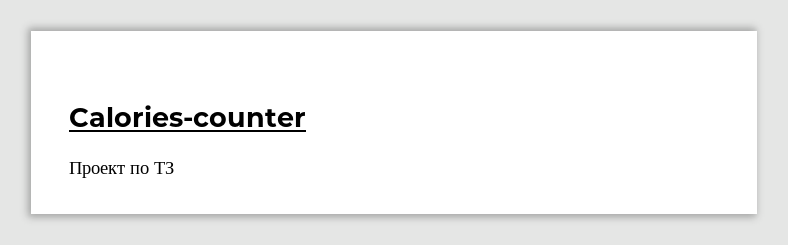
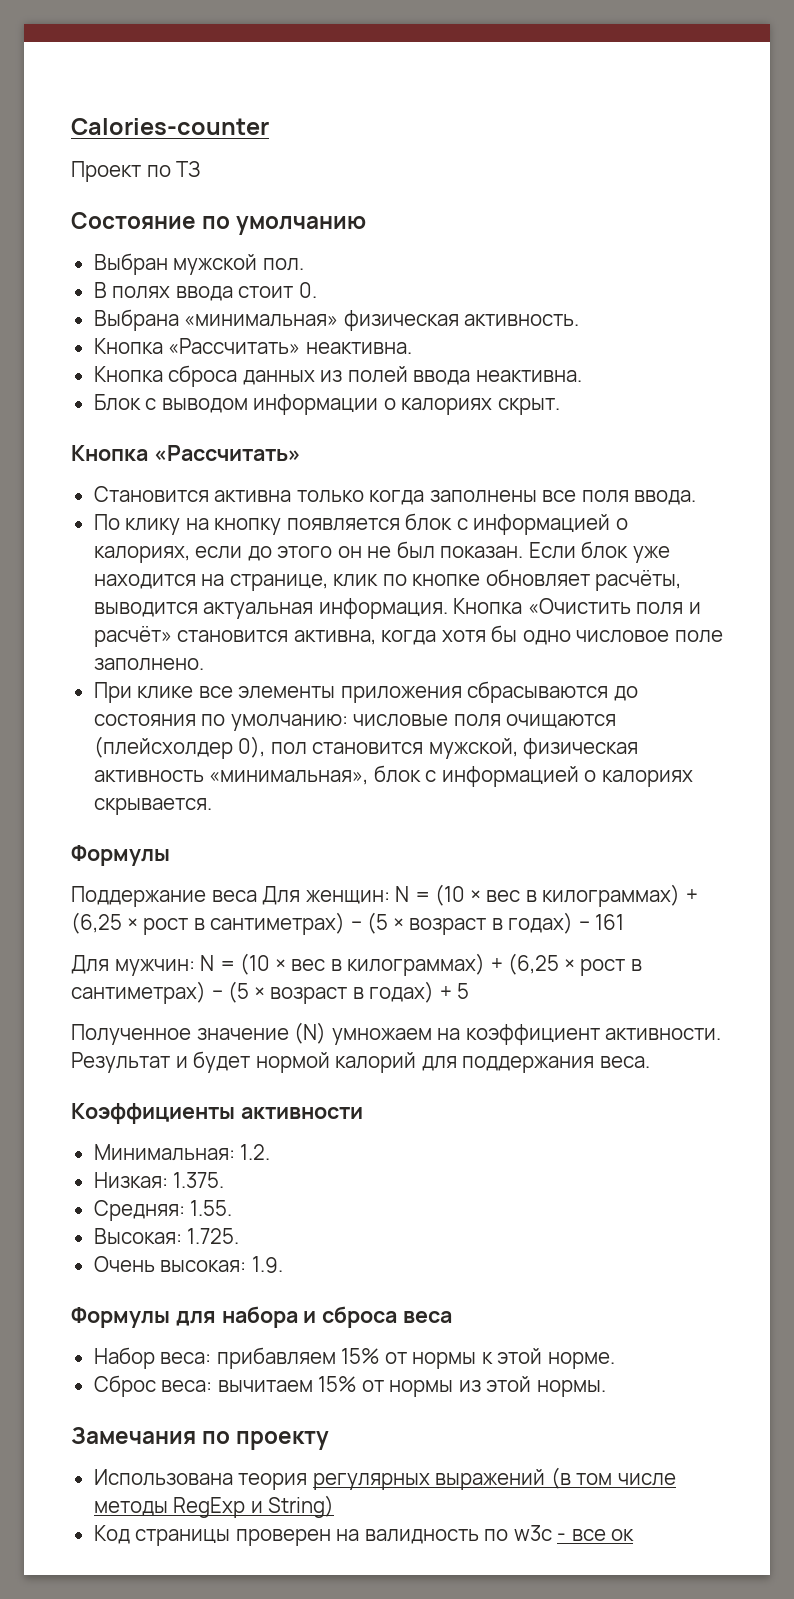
(174, 168) none -> [71,212,367,235] [93,253,304,275] [93,282,317,301] [93,309,580,331] [93,338,412,354] [93,365,582,387] [93,394,560,415] [71,445,301,461] [93,486,697,505] [93,513,628,535] [93,541,670,563] [93,569,682,591] [93,598,701,619] [93,625,723,647] [93,658,204,671] [93,681,638,703] [93,714,617,731] [93,736,639,759] [93,765,693,787] [93,798,212,815] [71,845,170,866] [71,884,698,907] [71,912,625,935] [71,953,642,976] [71,981,470,1004] [71,1022,722,1045] [71,1051,650,1073] [71,1103,363,1124] [93,1144,271,1161] [93,1172,225,1188] [93,1200,233,1221] [93,1228,240,1244] [93,1256,283,1273] [71,1306,453,1328] [93,1347,615,1369] [93,1375,606,1397] [71,1427,330,1450] [93,1467,676,1490] [93,1495,335,1518] [93,1525,635,1546] // Состояние по умолчанию // Выбран мужской пол. // В полях ввода стоит 0. // Выбрана «минимальная» физическая активность. // Кнопка «Рассчитать» неактивна. // Кнопка сброса данных из полей ввода неактивна. // Блок с выводом информации о калориях скрыт. // Кнопка «Рассчитать» // Становится активна только когда заполнены все поля ввода. // По клику на кнопку появляется блок с информацией о калориях, если до этого он не был показан. Если блок уже находится на странице, клик по кнопке обновляет расчёты, выводится актуальная информация. Кнопка «Очистить поля и расчёт» cтановится активна, когда хотя бы одно числовое поле заполнено. // При клике все элементы приложения сбрасываются до состояния по умолчанию: числовые поля очищаются (плейсхолдер 0), пол становится мужской, физическая активность «минимальная», блок с информацией о калориях скрывается. // Формулы // Поддержание веса Для женщин: N = (10 × вес в килограммах) + (6,25 × рост в сантиметрах) − (5 × возраст в годах) − 161 // Для мужчин: N = (10 × вес в килограммах) + (6,25 × рост в сантиметрах) − (5 × возраст в годах) + 5 // Полученное значение (N) умножаем на коэффициент активности. Результат и будет нормой калорий для поддержания веса. // Коэффициенты активности // Минимальная: 1.2. // Низкая: 1.375. // Средняя: 1.55. // Высокая: 1.725. // Очень высокая: 1.9. // Формулы для набора и сброса веса // Набор веса: прибавляем 15% от нормы к этой норме. // Сброс веса: вычитаем 15% от нормы из этой нормы. // Замечания по проекту // Использована теория регулярных выражений (в том числе методы RegExp и String) // Код страницы проверен на валидность по w3c - все ок

